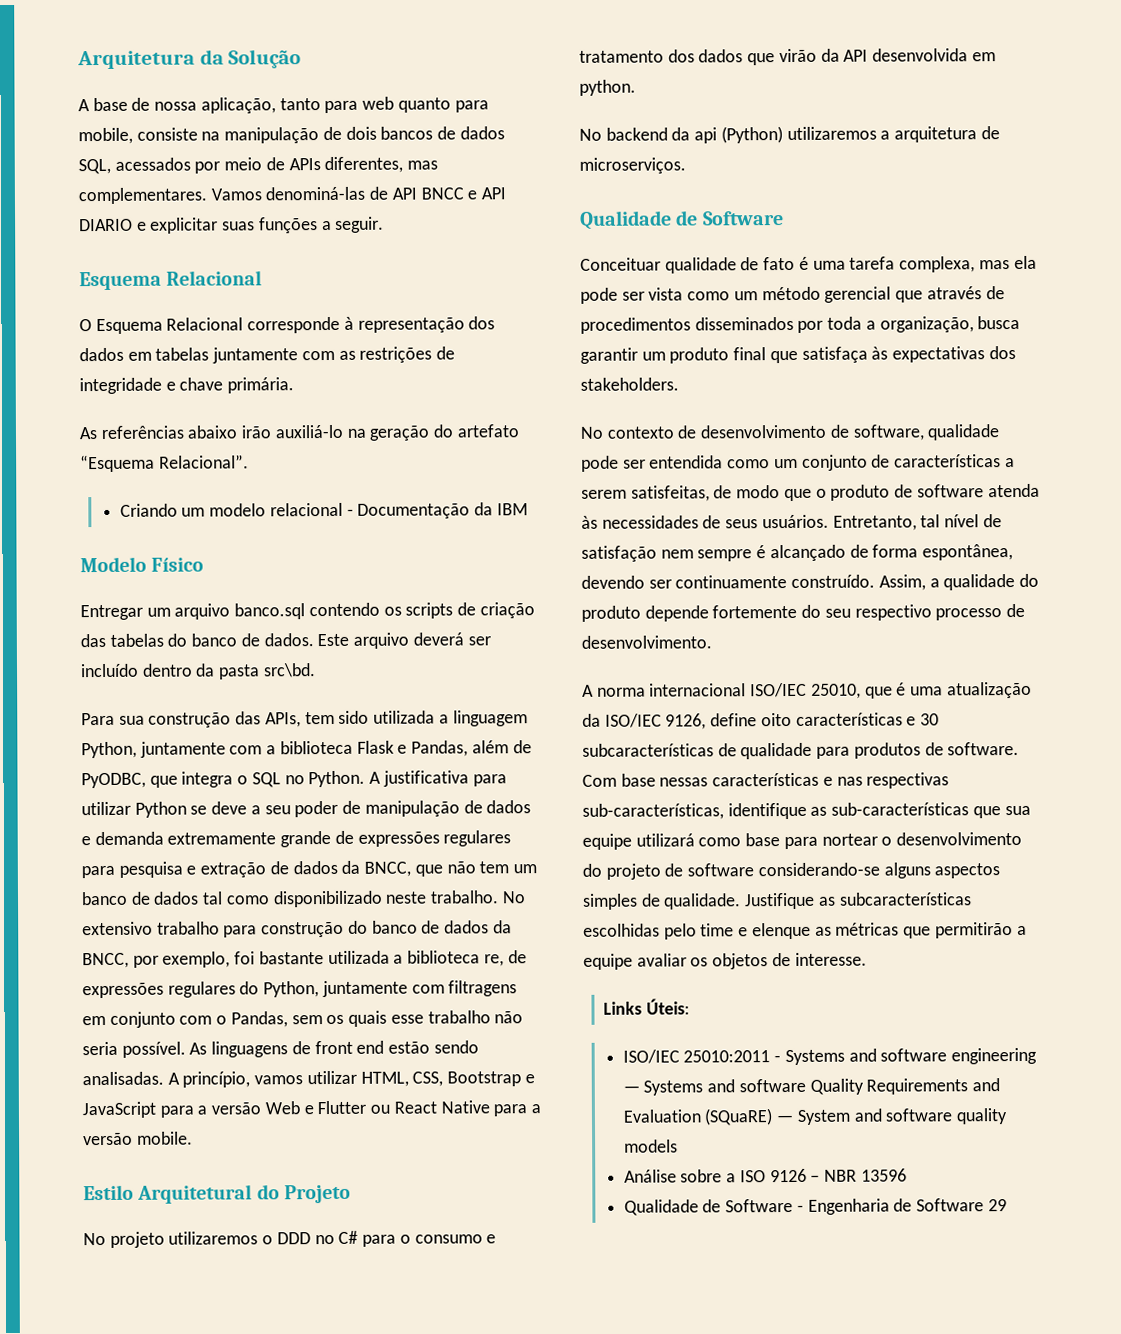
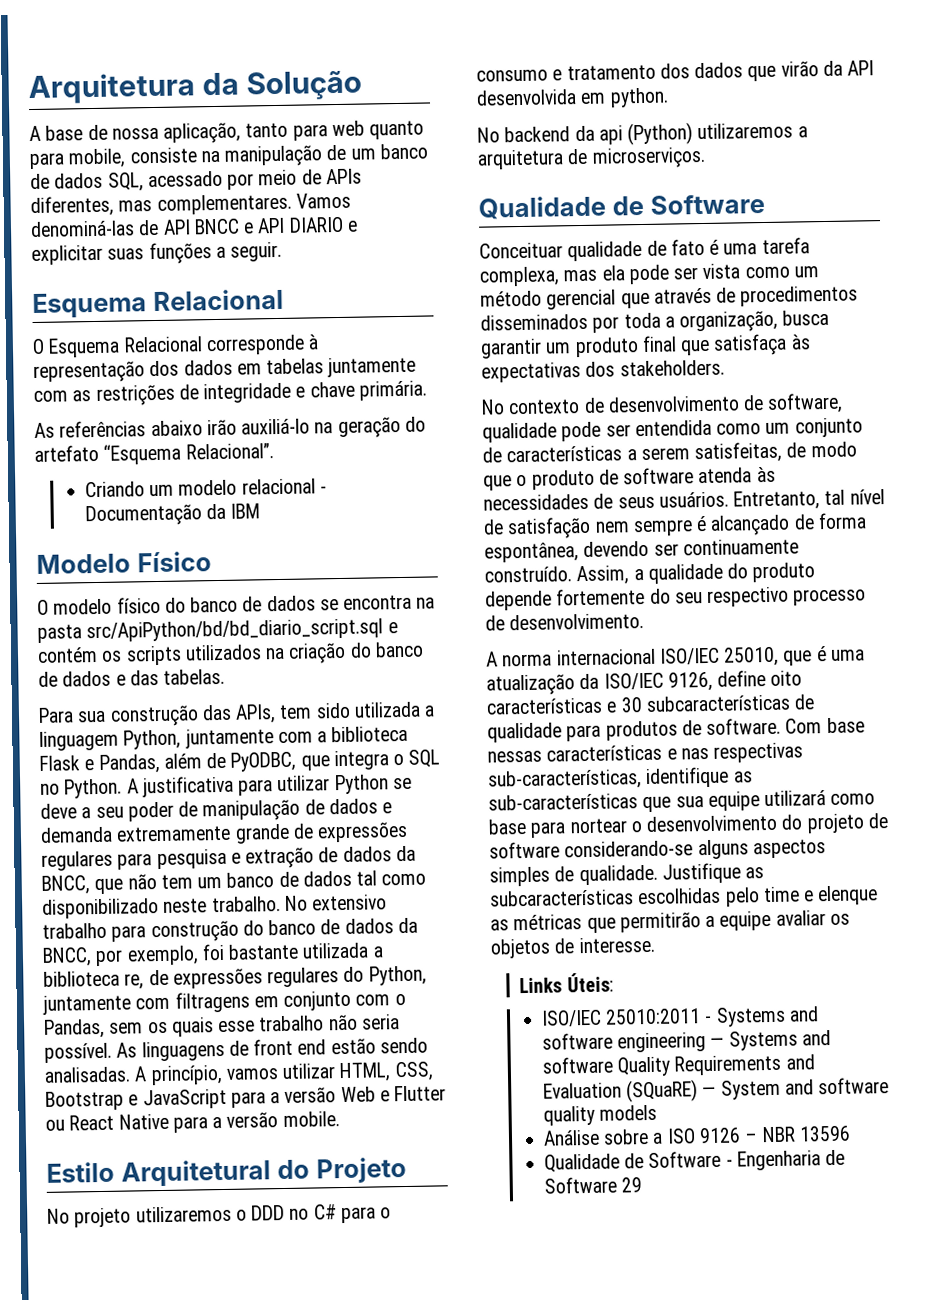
[345,126,434,140] dois bancos -> [350,143,428,160] um banco
[114,157,191,171] acessados -> [147,170,223,188] acessado
[80,602,535,621] [80,632,491,649] [80,663,316,680] Entregar um arquivo banco.sql contendo os scripts de criação das tabelas do banco de dados. Este arquivo deverá ser incluído dentro da pasta src\bd. -> [37,594,436,615] [37,618,398,643] [37,641,424,666] [38,668,226,687] O modelo físico do banco de dados se encontra na pasta src/ApiPython/bd/bd_diario_script.sql e contém os scripts utilizados na criação do banco de dados e das tabelas.

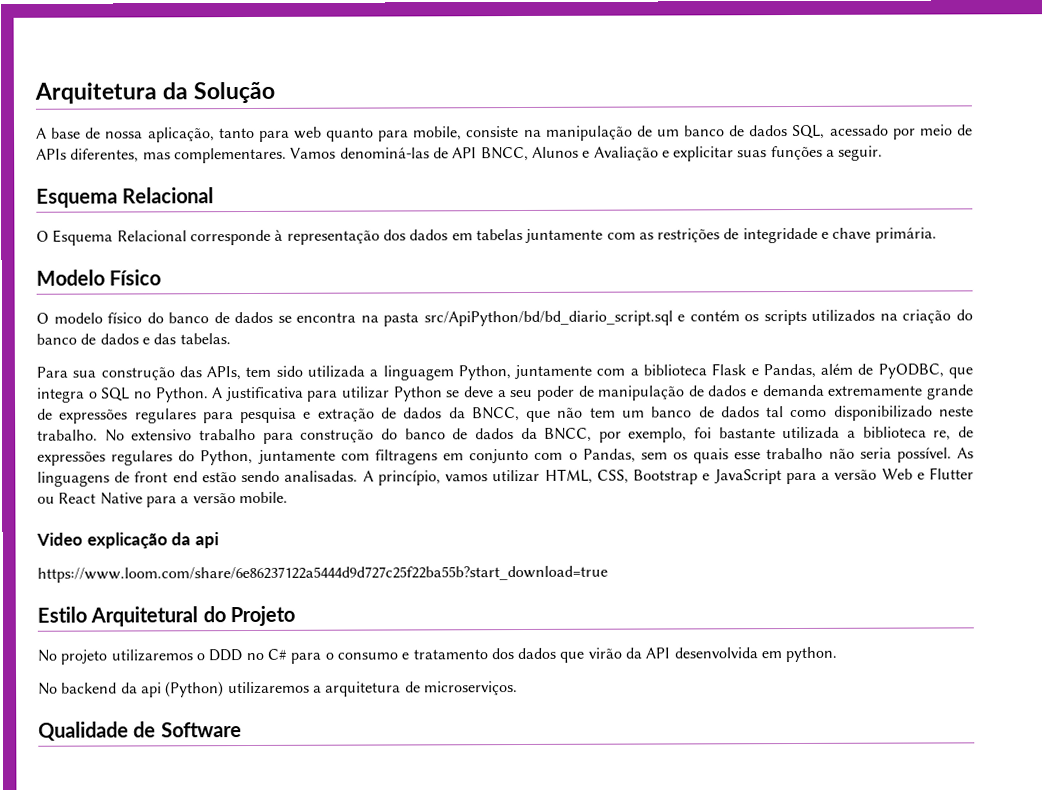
[193,216,344,235] BNCC e API DIARIO -> [480,146,659,162] BNCC, Alunos e Avaliação
[34,416,426,439] [34,443,274,465] [84,478,327,498] [84,503,261,527] // As referências abaixo irão auxiliá-lo na geração do artefato “Esquema Relacional”. // Criando um modelo relacional - Documentação da IBM -> (937, 235) none
(340, 1119) none -> [36,532,219,549] [37,565,608,583] // Video explicação da api // https://www.loom.com/share/6e86237122a5444d9d727c25f22ba55b?start_download=true
[479,237,810,262] [479,263,819,287] [480,285,859,310] [480,309,830,333] [480,333,811,359] [481,359,725,383] [481,392,844,415] [482,417,863,443] [482,441,857,464] [483,466,776,491] [483,489,885,511] [483,512,867,540] [484,538,799,563] [484,562,816,586] [485,586,867,611] [485,613,645,631] [486,646,865,667] [486,670,803,696] [486,694,816,715] [487,717,865,743] [487,742,804,763] [487,766,753,791] [488,790,876,813] [488,813,888,838] [489,839,826,860] [489,862,765,887] [489,885,879,907] [490,910,850,934] [490,936,655,959] [519,972,614,994] [540,1006,819,1027] [541,1030,831,1053] [541,1054,815,1077] [542,1077,890,1103] [542,1104,658,1126] [542,1125,851,1146] [543,1149,846,1173] [543,1176,643,1194] // Conceituar qualidade de fato é uma tarefa complexa, mas ela pode ser vista como um método gerencial que através de procedimentos disseminados por toda a organização, busca garantir um produto final que satisfaça às expectativas dos stakeholders. // No contexto de desenvolvimento de software, qualidade pode ser entendida como um conjunto de características a serem satisfeitas, de modo que o produto de software atenda às necessidades de seus usuários. Entretanto, tal nível de satisfação nem sempre é alcançado de forma espontânea, devendo ser continuamente construído. Assim, a qualidade do produto depende fortemente do seu respectivo processo de desenvolvimento. // A norma internacional ISO/IEC 25010, que é uma atualização da ISO/IEC 9126, define oito características e 30 subcaracterísticas de qualidade para produtos de software. Com base nessas características e nas respectivas sub-características, identifique as sub-características que sua equipe utilizará como base para nortear o desenvolvimento do projeto de software considerando-se alguns aspectos simples de qualidade. Justifique as subcaracterísticas escolhidas pelo time e elenque as métricas que permitirão a equipe avaliar os objetos de interesse. // Links Úteis: // ISO/IEC 25010:2011 - Systems and software engineering — Systems and software Quality Requirements and Evaluation (SQuaRE) — System and software quality models // Análise sobre a ISO 9126 – NBR 13596 // Qualidade de Software - Engenharia de Software 29 -> (242, 730) none

